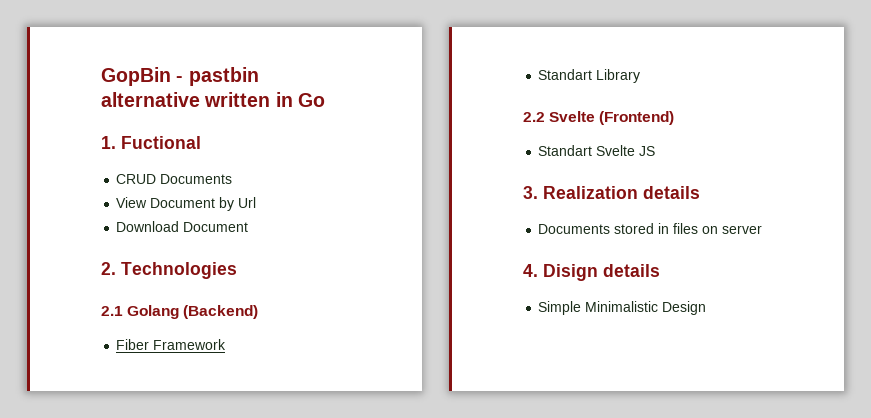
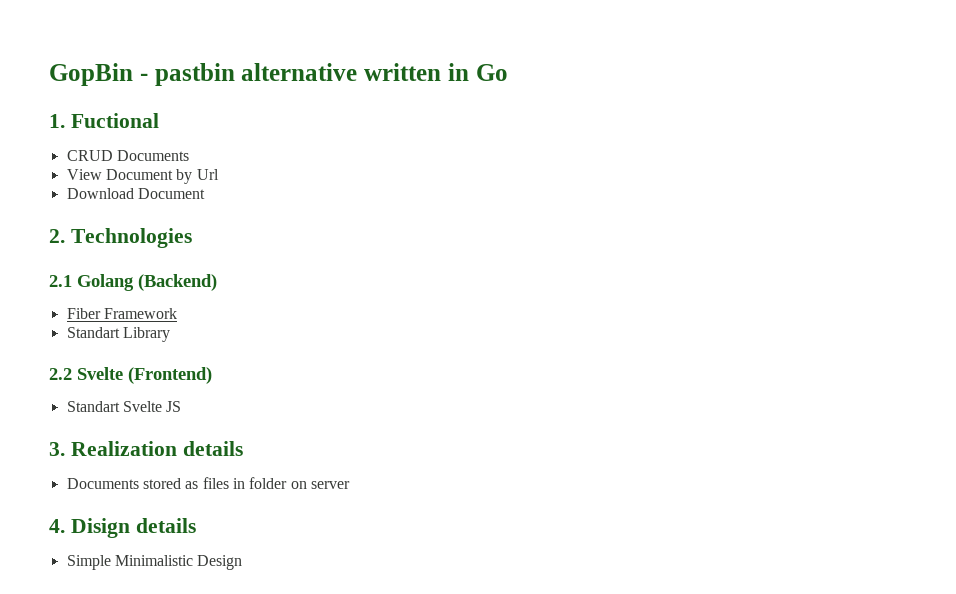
[658,223,699,234] in files -> [185,477,288,489] as files in folder

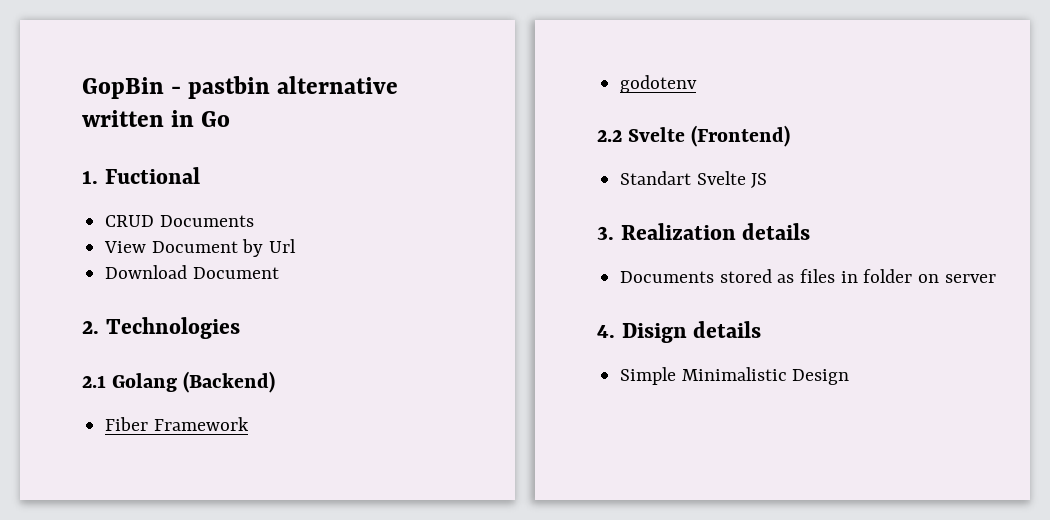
[66,327,170,342] Standart Library -> [620,75,698,93] godotenv

